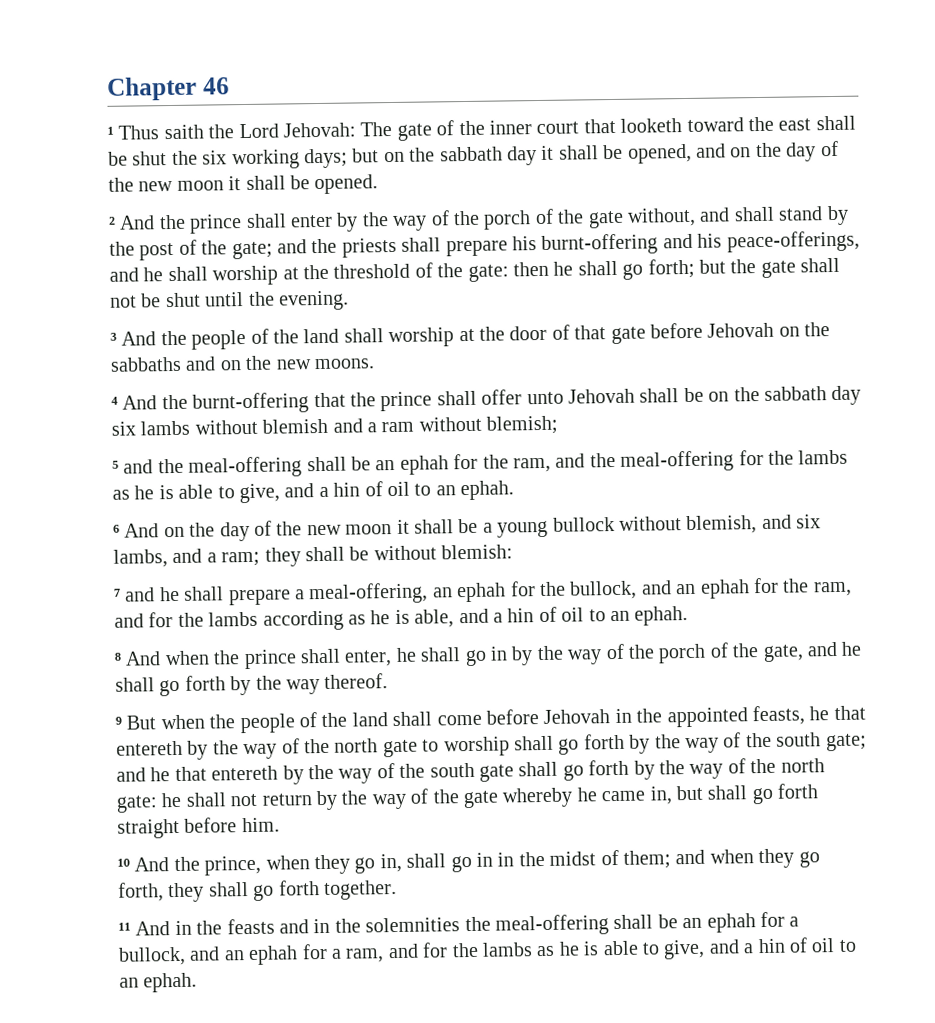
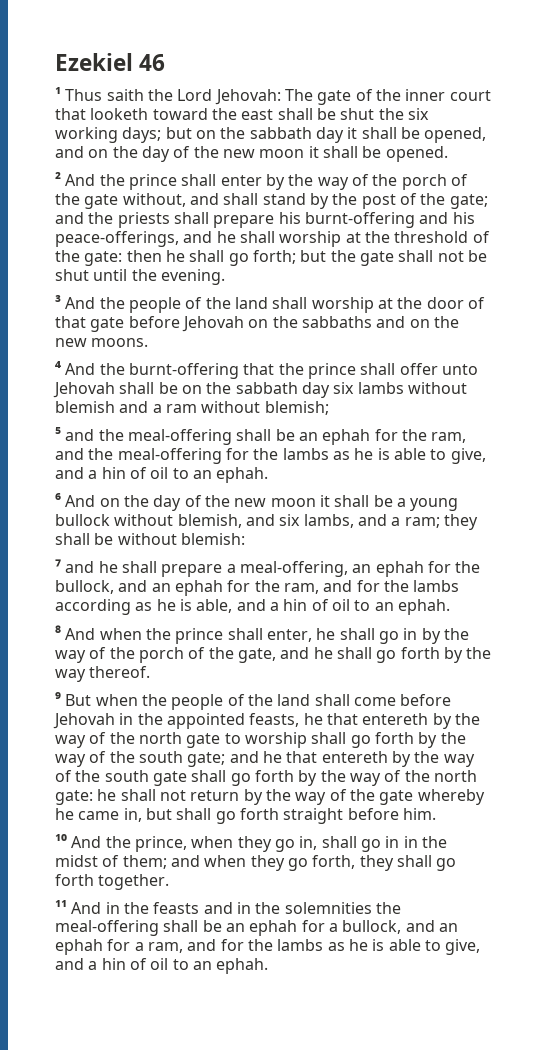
[107,76,197,101] Chapter -> [55,53,133,71] Ezekiel

